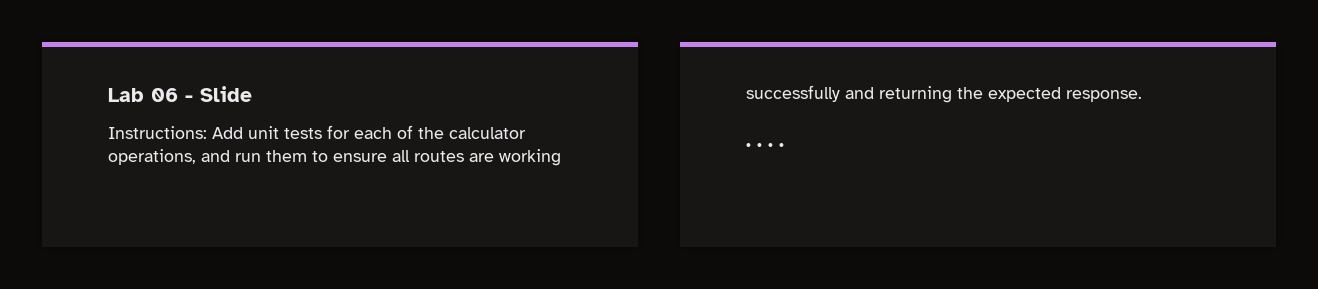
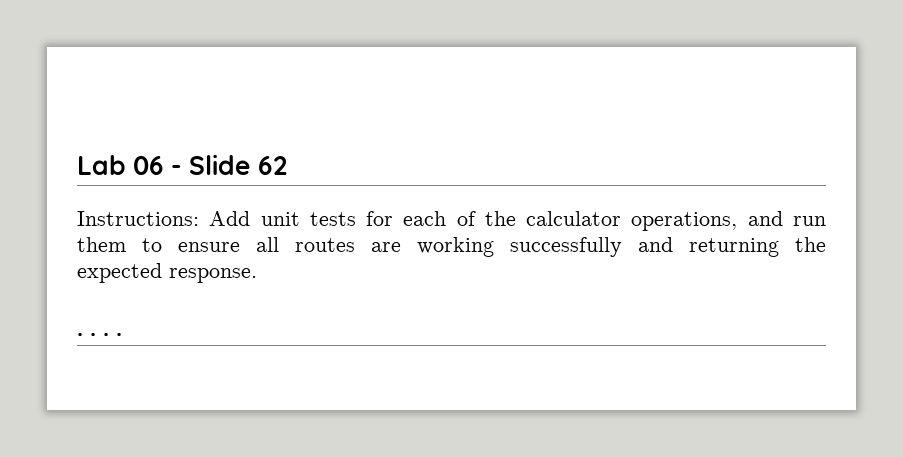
(252, 94) none -> [257,156,287,175] 62

